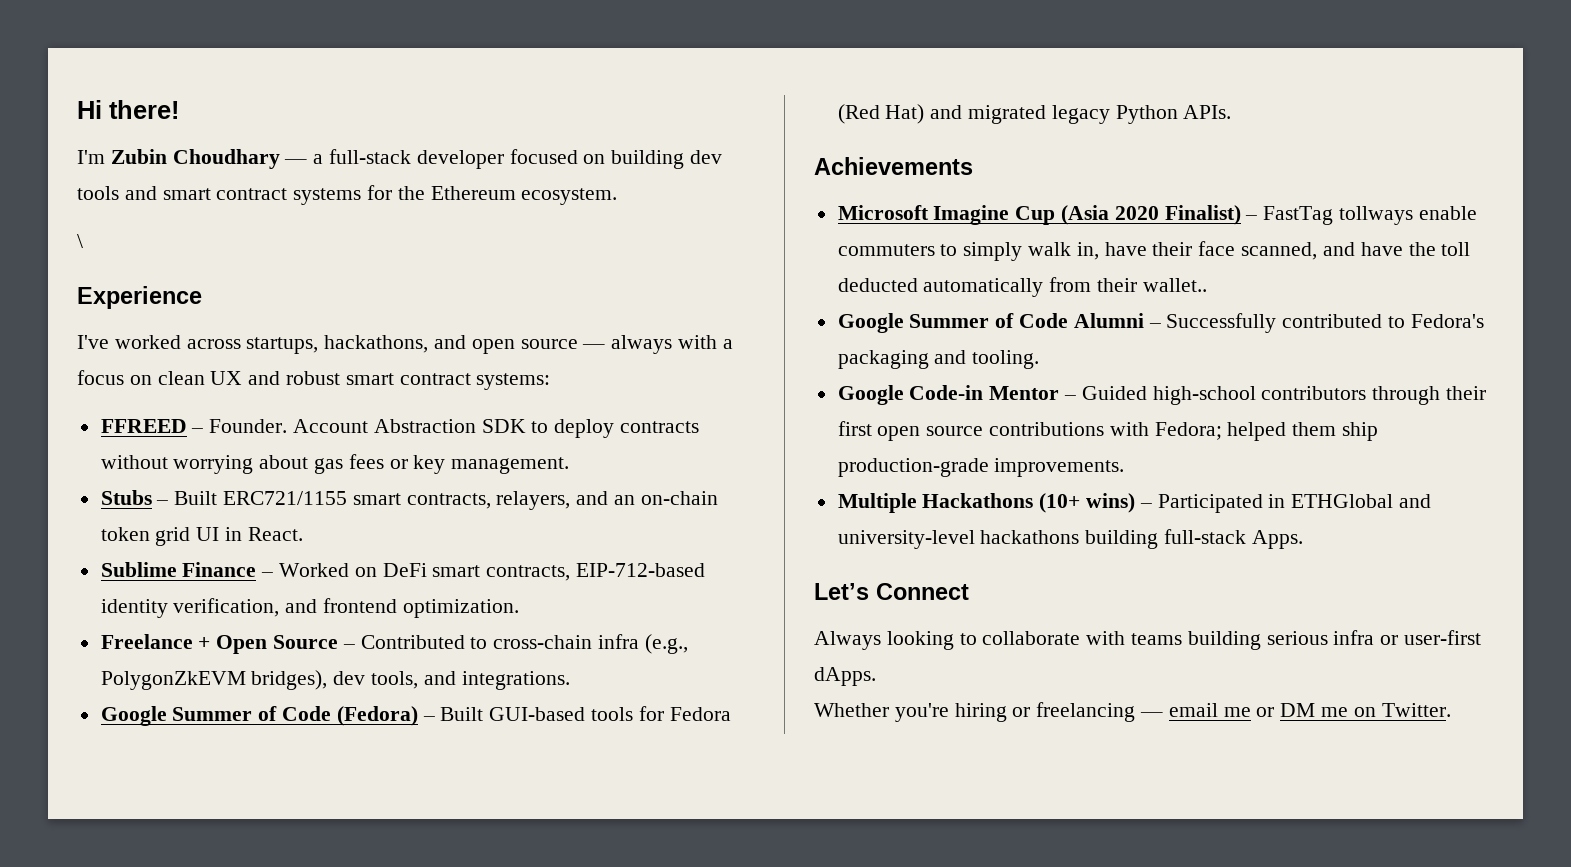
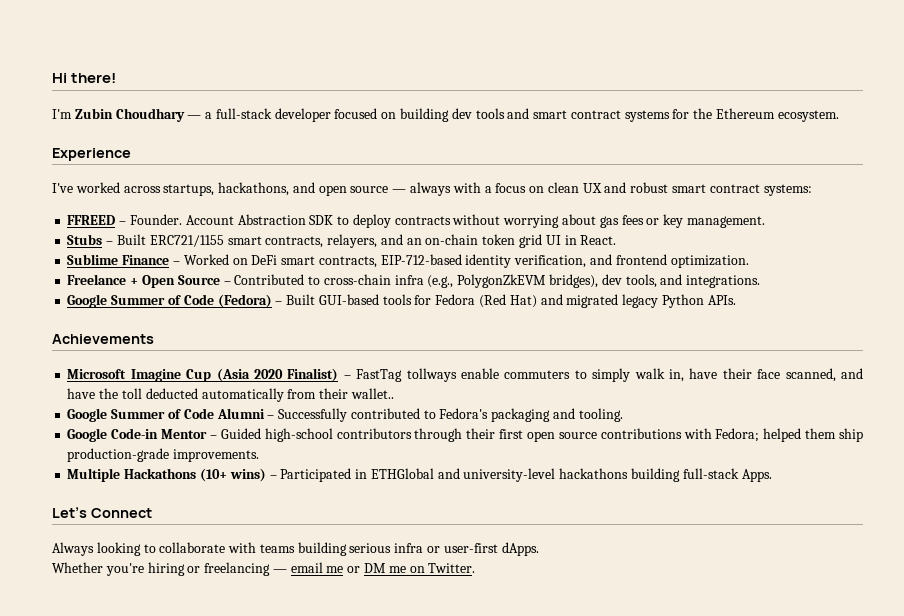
[77,234,83,248] // \ -> (839, 116) none

